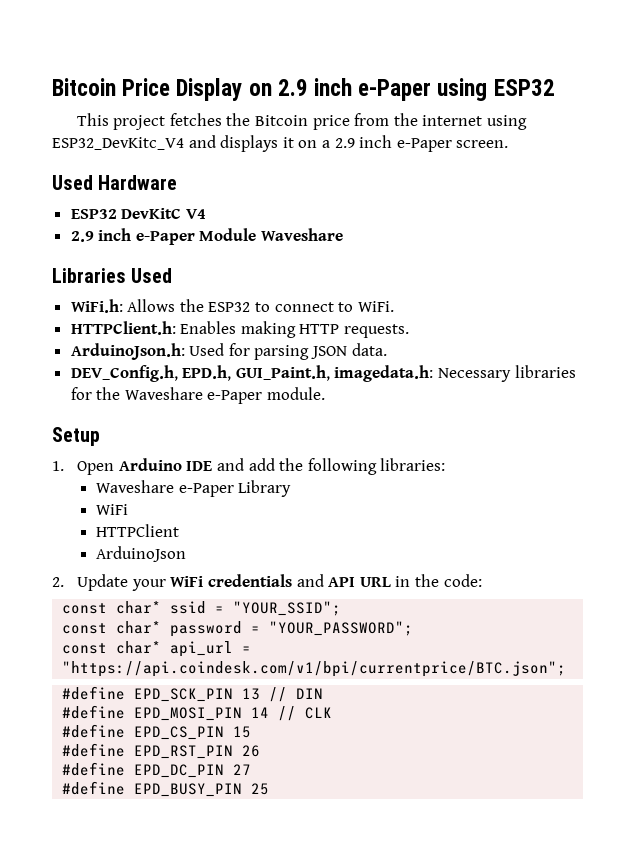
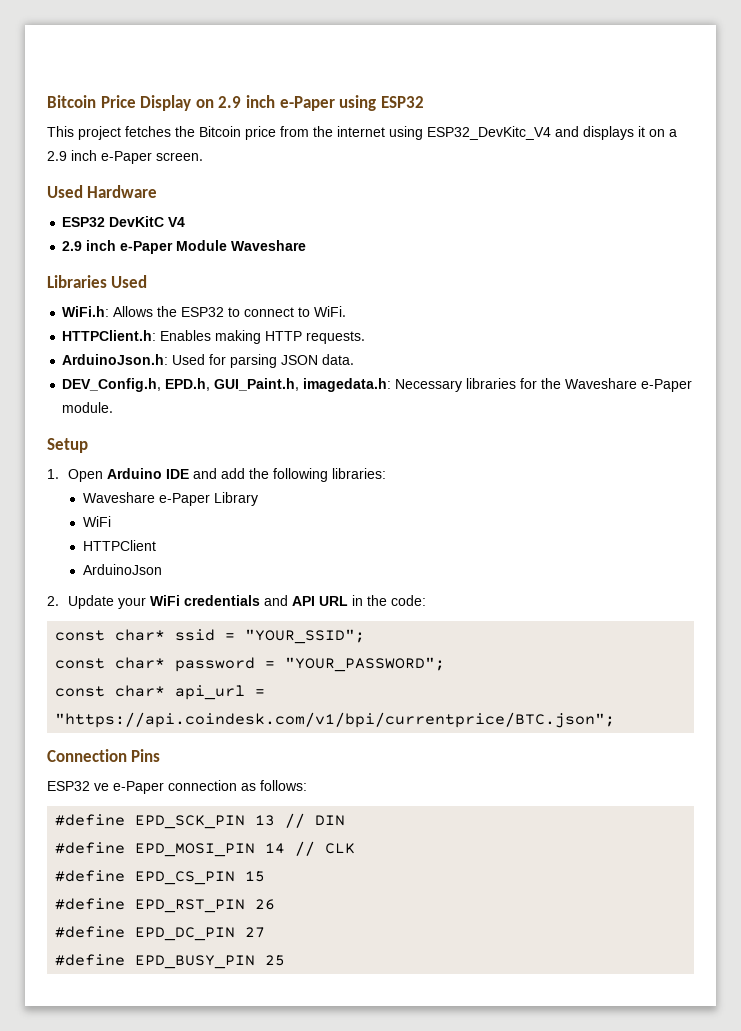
(567, 669) none -> [47,749,161,762] [47,780,307,794] // Connection Pins // ESP32 ve e-Paper connection as follows:

